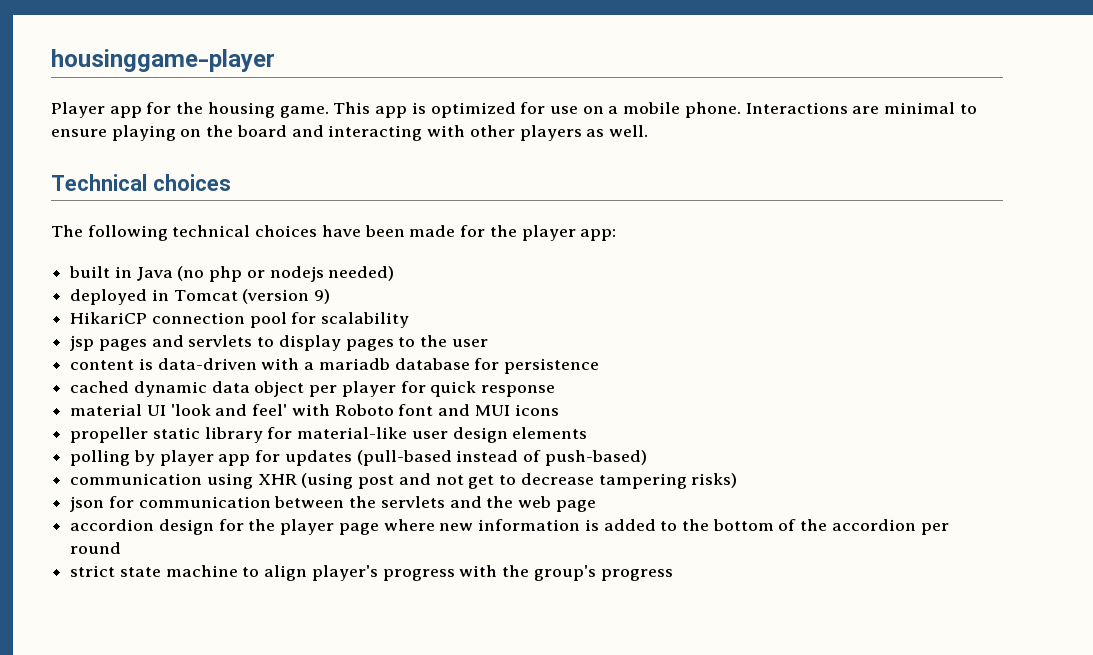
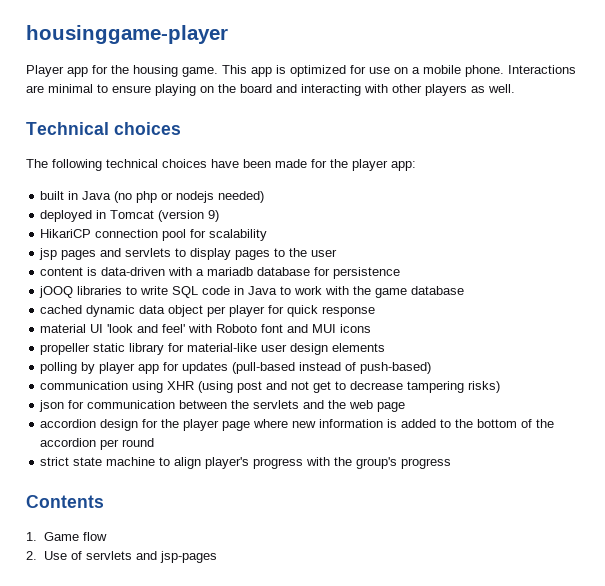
(600, 366) none -> [39,286,465,298] // jOOQ libraries to write SQL code in Java to work with the game database
(673, 575) none -> [26,495,104,508] [26,532,107,541] [26,551,217,563] // Contents // 1. Game flow // 2. Use of servlets and jsp-pages

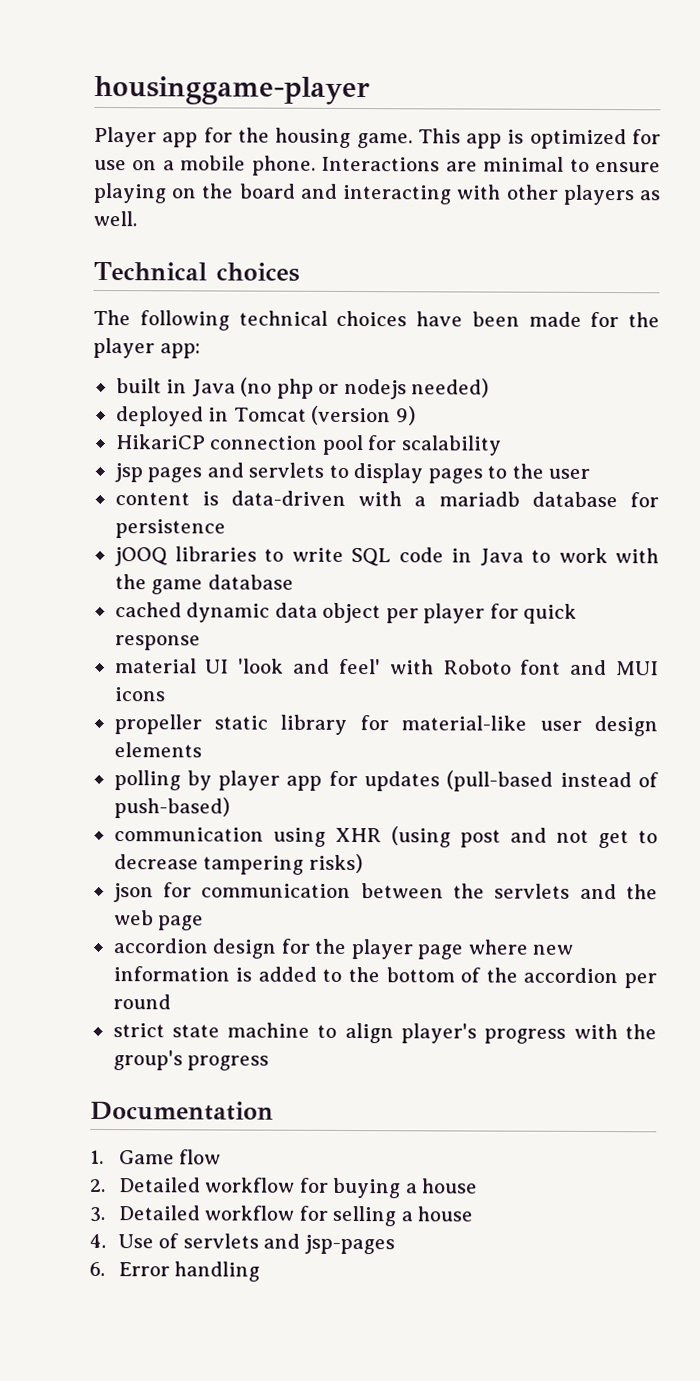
[26,495,104,508] Contents -> [90,1100,274,1121] Documentation
(37, 555) none -> [117,1177,479,1199] [89,1205,474,1227] [89,1233,106,1249] Detailed workflow for buying a house // 3. Detailed workflow for selling a house // 4.
(217, 557) none -> [89,1261,261,1282] // 6. Error handling

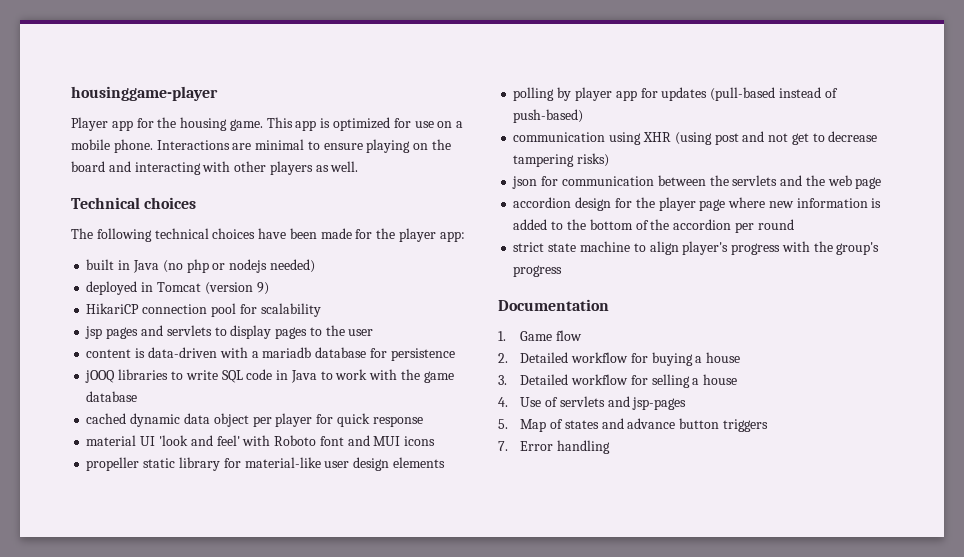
[89,1261,105,1277] 6. -> [498,418,769,432] [498,441,508,451] 5. Map of states and advance button triggers // 7.

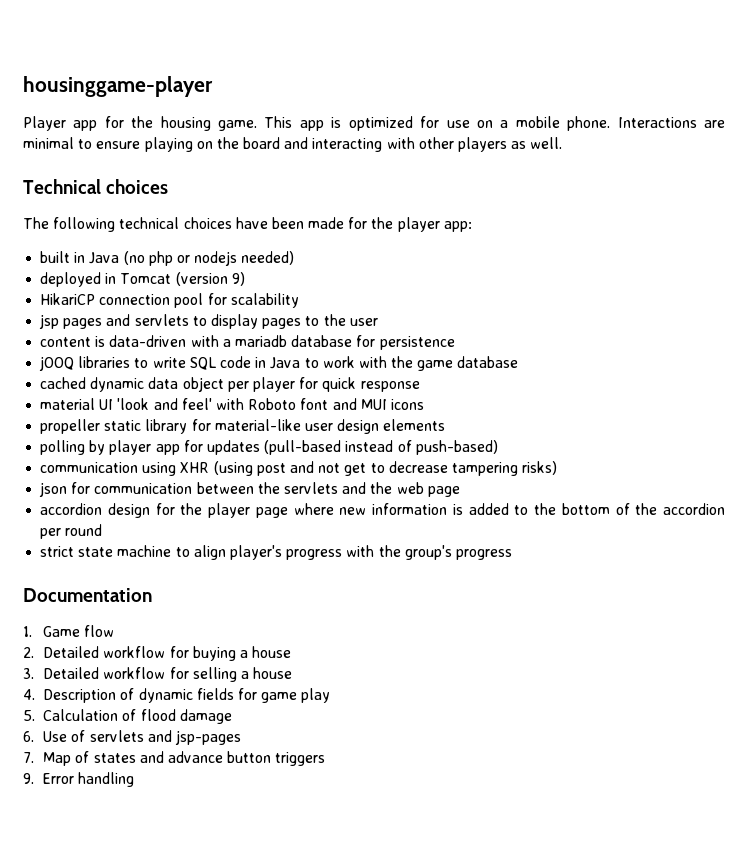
(508, 402) none -> [43,688,331,703] [23,709,232,724] [23,731,34,742] Description of dynamic fields for game play // 5. Calculation of flood damage // 6.
[498,419,508,429] 5. -> [23,752,34,763] 7.
[498,441,508,451] 7. -> [23,773,34,784] 9.

